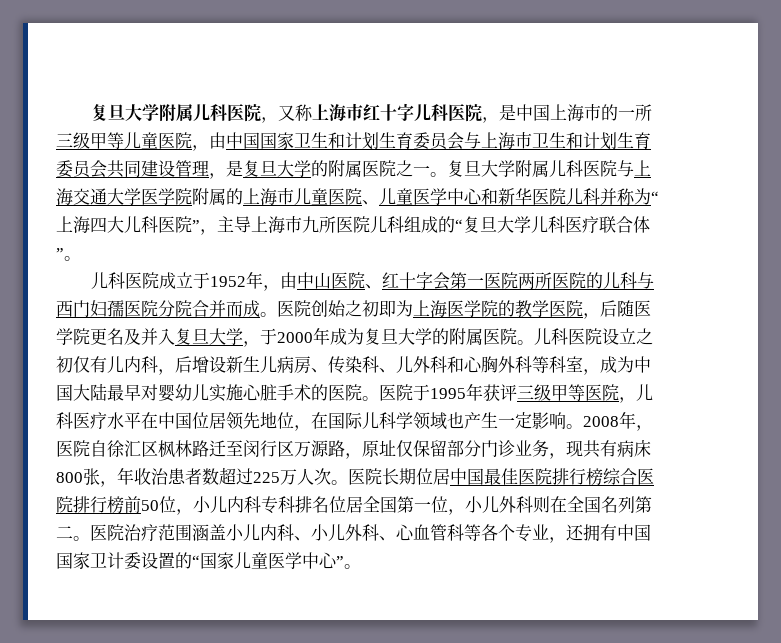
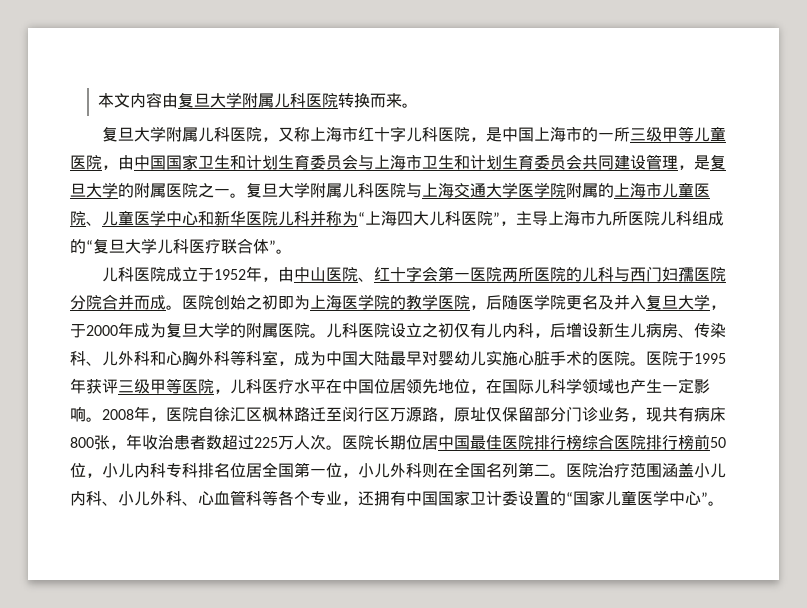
(91, 112) none -> [98,92,419,108] 本文内容由复旦大学附属儿科医院转换而来。 //

